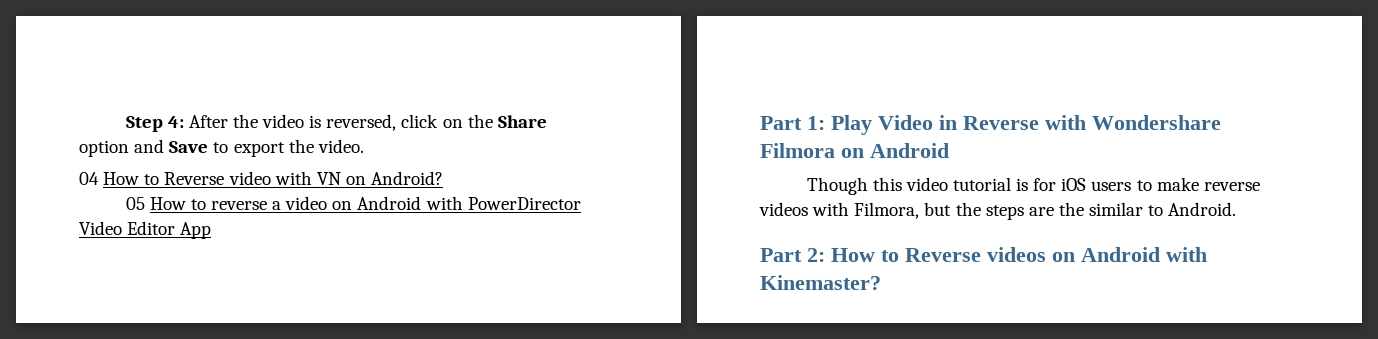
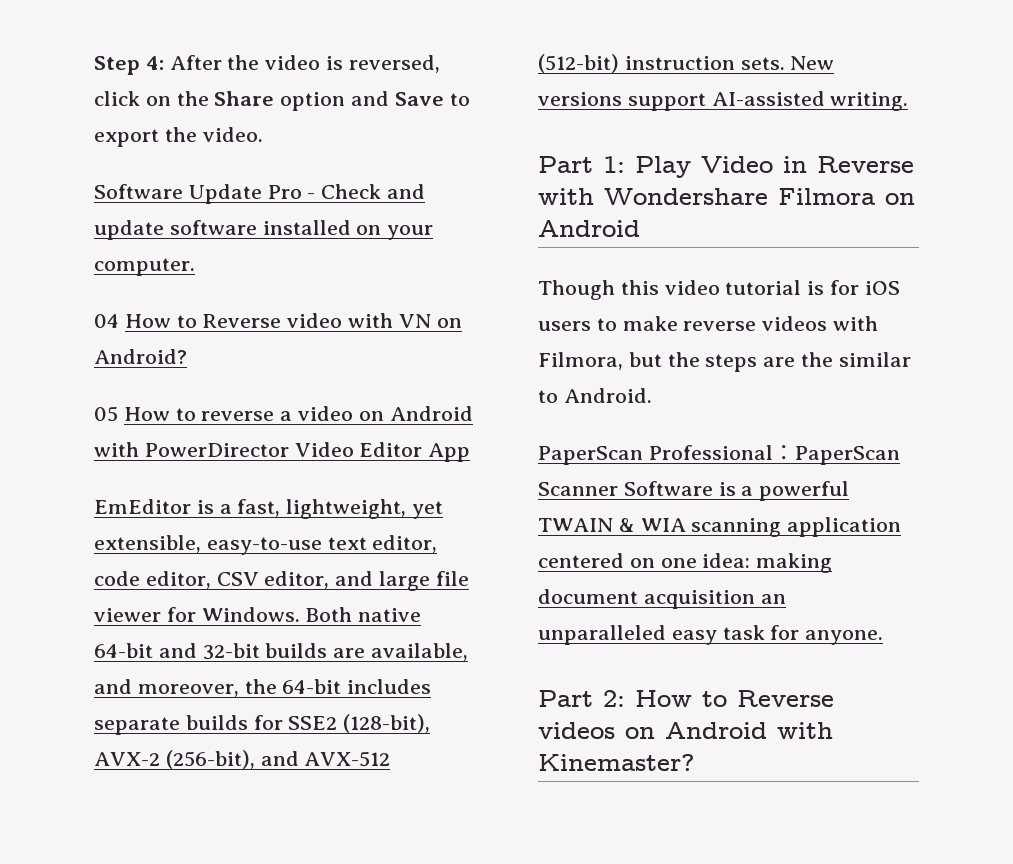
(364, 146) none -> [94,184,426,204] [94,220,434,240] [94,258,195,276] // Software Update Pro - Check and update software installed on your computer.
(212, 230) none -> [94,499,444,519] [94,535,438,555] [94,571,469,591] [94,607,422,622] [94,643,469,661] [94,679,432,697] [94,714,431,735] [94,750,391,769] [538,54,835,73] [538,91,909,111] // EmEditor is a fast, lightweight, yet extensible, easy-to-use text editor, code editor, CSV editor, and large file viewer for Windows. Both native 64-bit and 32-bit builds are available, and moreover, the 64-bit includes separate builds for SSE2 (128-bit), AVX-2 (256-bit), and AVX-512 (512-bit) instruction sets. New versions support AI-assisted writing.
(1237, 209) none -> [538,445,900,465] [538,481,850,501] [538,517,902,537] [538,553,833,573] [538,589,786,609] [538,625,884,645] // PaperScan Professional：PaperScan Scanner Software is a powerful TWAIN & WIA scanning application centered on one idea: making document acquisition an unparalleled easy task for anyone.

